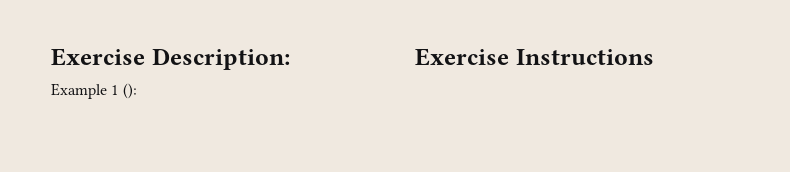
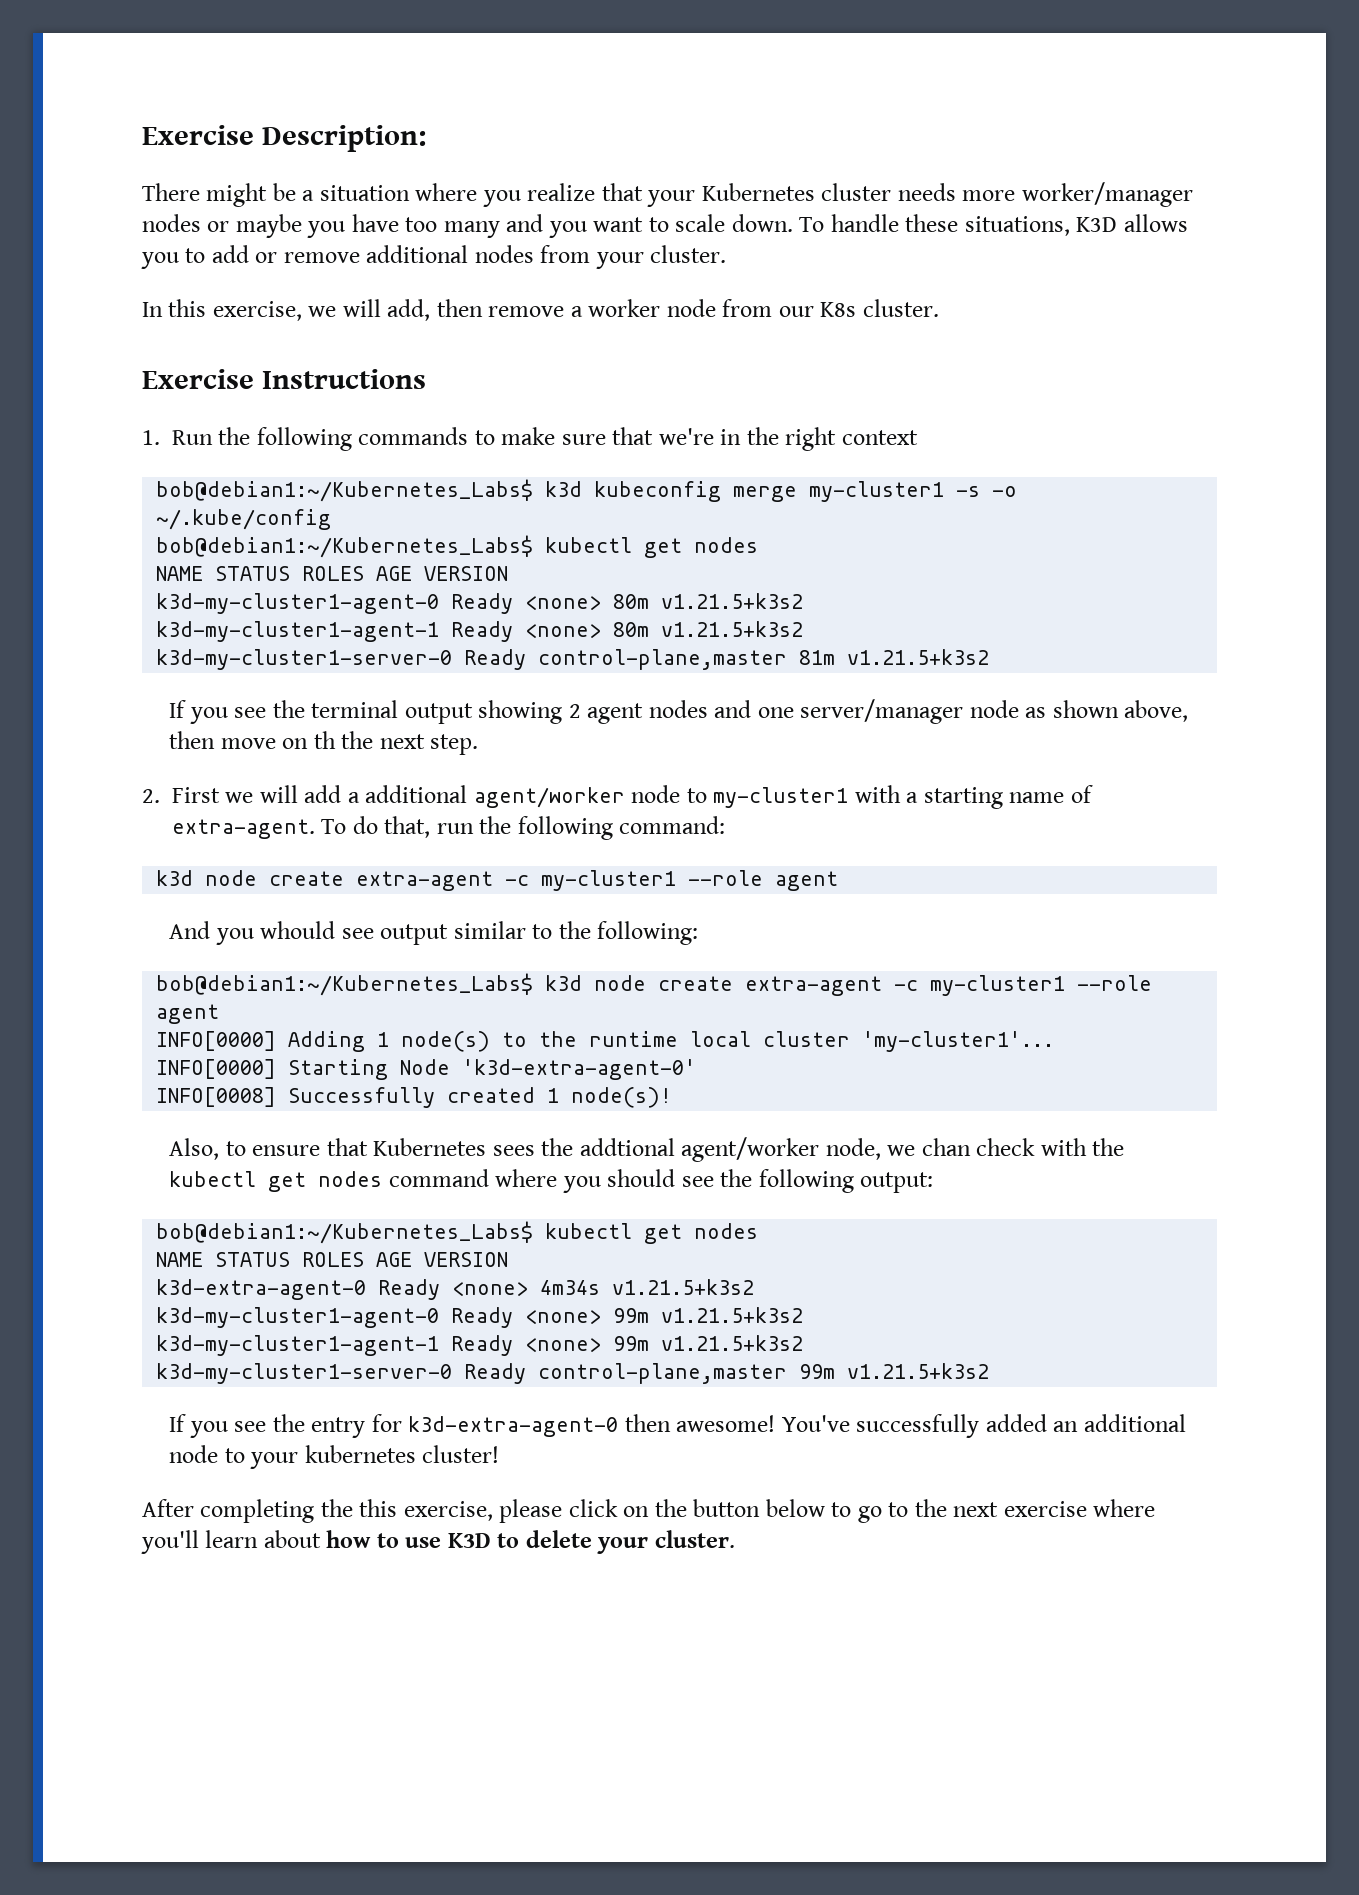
[51,83,137,99] [415,48,654,66] Example 1 (): // Exercise Instructions -> [142,182,1193,207] [142,214,1188,238] [141,245,727,269] [142,299,939,321] [142,369,427,389] [142,427,918,451] [156,479,1018,502] [156,509,332,530] [156,535,759,558] [156,566,509,581] [156,593,804,614] [156,621,804,642] [156,649,990,670] [169,699,1189,724] [169,731,479,755] [142,785,1093,809] [172,816,726,840] [156,870,839,891] [169,921,699,945] [156,973,1153,996] [156,1004,220,1024] [156,1031,1055,1052] [156,1059,697,1080] [156,1087,673,1108] [169,1137,1125,1162] [169,1169,934,1193] [156,1221,759,1244] [156,1252,509,1267] [156,1279,755,1300] [156,1307,804,1328] [156,1335,804,1356] [156,1363,990,1384] [169,1414,1186,1438] [169,1445,500,1469] [142,1499,1156,1523] [141,1530,735,1554] There might be a situation where you realize that your Kubernetes cluster needs more worker/manager nodes or maybe you have too many and you want to scale down. To handle these situations, K3D allows you to add or remove additional nodes from your cluster. // In this exercise, we will add, then remove a worker node from our K8s cluster. // Exercise Instructions // 1. Run the following commands to make sure that we're in the right context // bob@debian1:~/Kubernetes_Labs$ k3d kubeconfig merge my-cluster1 -s -o ~/.kube/config // bob@debian1:~/Kubernetes_Labs$ kubectl get nodes // NAME STATUS ROLES AGE VERSION // k3d-my-cluster1-agent-0 Ready <none> 80m v1.21.5+k3s2 // k3d-my-cluster1-agent-1 Ready <none> 80m v1.21.5+k3s2 // k3d-my-cluster1-server-0 Ready control-plane,master 81m v1.21.5+k3s2 // If you see the terminal output showing 2 agent nodes and one server/manager node as shown above, then move on th the next step. // 2. First we will add a additional agent/worker node to my-cluster1 with a starting name of extra-agent. To do that, run the following command: // k3d node create extra-agent -c my-cluster1 --role agent // And you whould see output similar to the following: // bob@debian1:~/Kubernetes_Labs$ k3d node create extra-agent -c my-cluster1 --role agent // INFO[0000] Adding 1 node(s) to the runtime local cluster 'my-cluster1'... // INFO[0000] Starting Node 'k3d-extra-agent-0' // INFO[0008] Successfully created 1 node(s)! // Also, to ensure that Kubernetes sees the addtional agent/worker node, we chan check with the kubectl get nodes command where you should see the following output: // bob@debian1:~/Kubernetes_Labs$ kubectl get nodes // NAME STATUS ROLES AGE VERSION // k3d-extra-agent-0 Ready <none> 4m34s v1.21.5+k3s2 // k3d-my-cluster1-agent-0 Ready <none> 99m v1.21.5+k3s2 // k3d-my-cluster1-agent-1 Ready <none> 99m v1.21.5+k3s2 // k3d-my-cluster1-server-0 Ready control-plane,master 99m v1.21.5+k3s2 // If you see the entry for k3d-extra-agent-0 then awesome! You've successfully added an additional node to your kubernetes cluster! // After completing the this exercise, please click on the button below to go to the next exercise where you'll learn about how to use K3D to delete your cluster.

